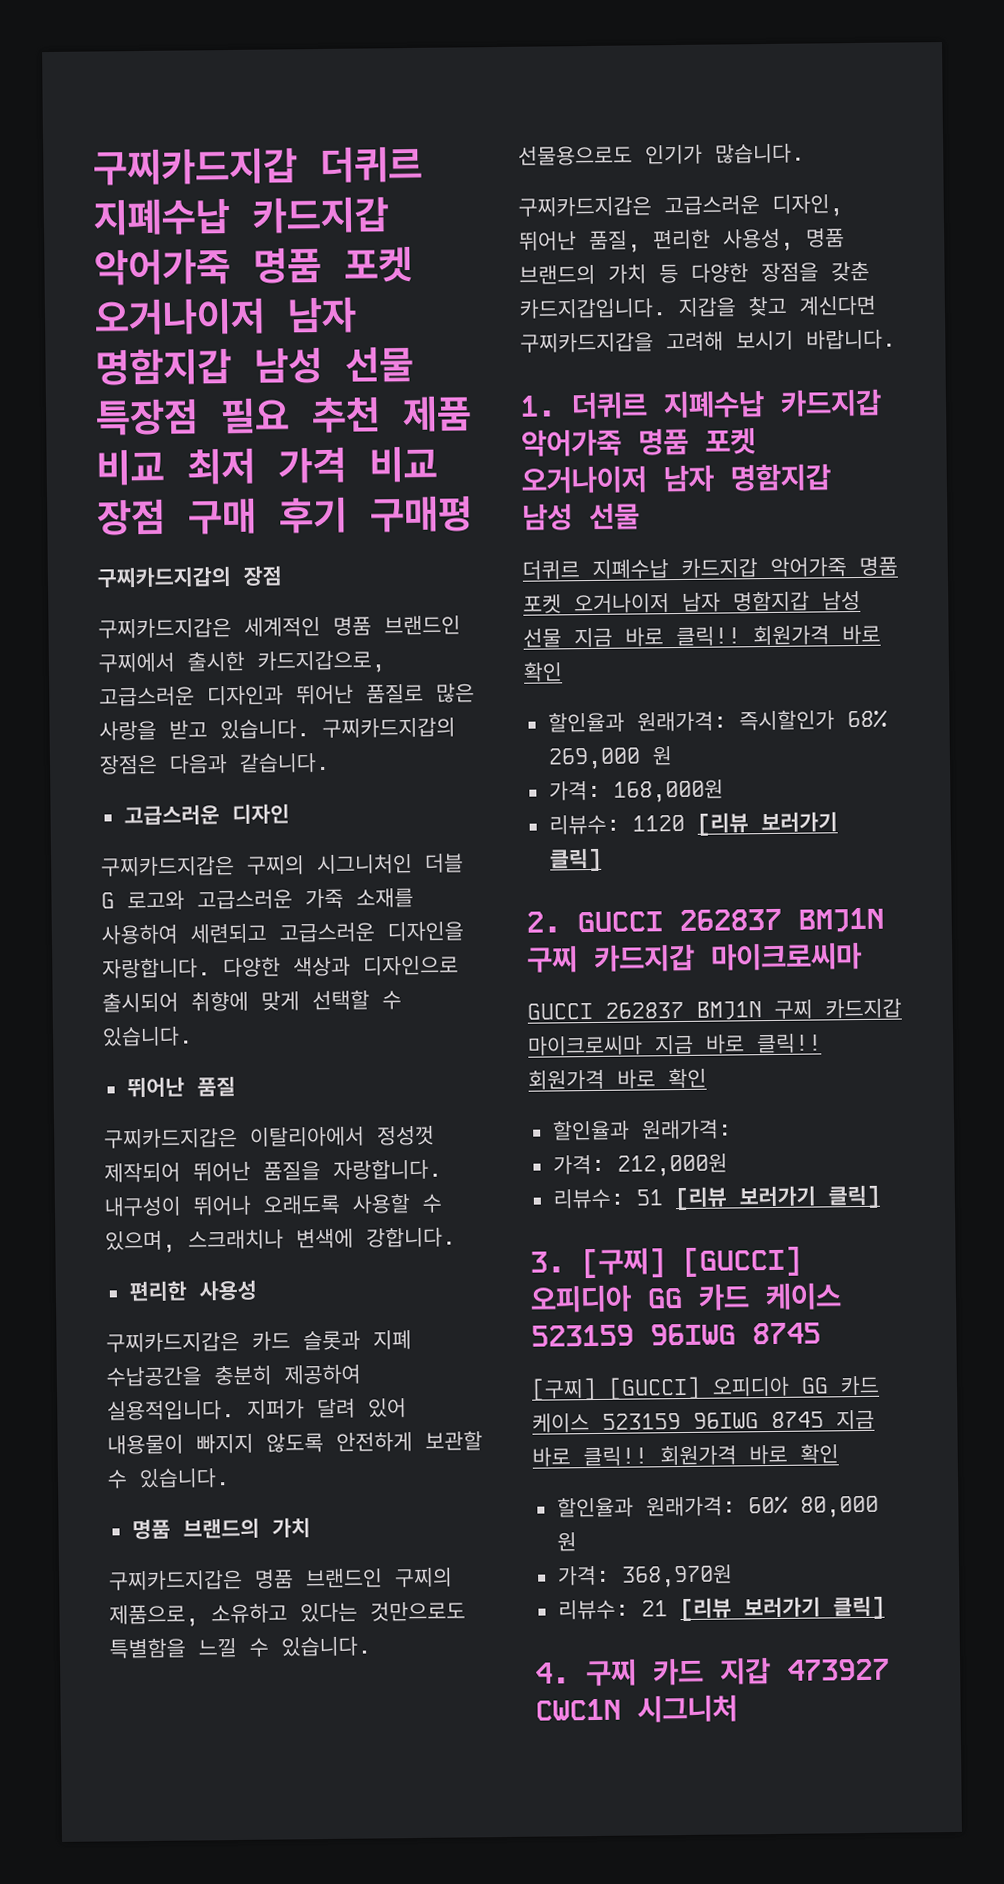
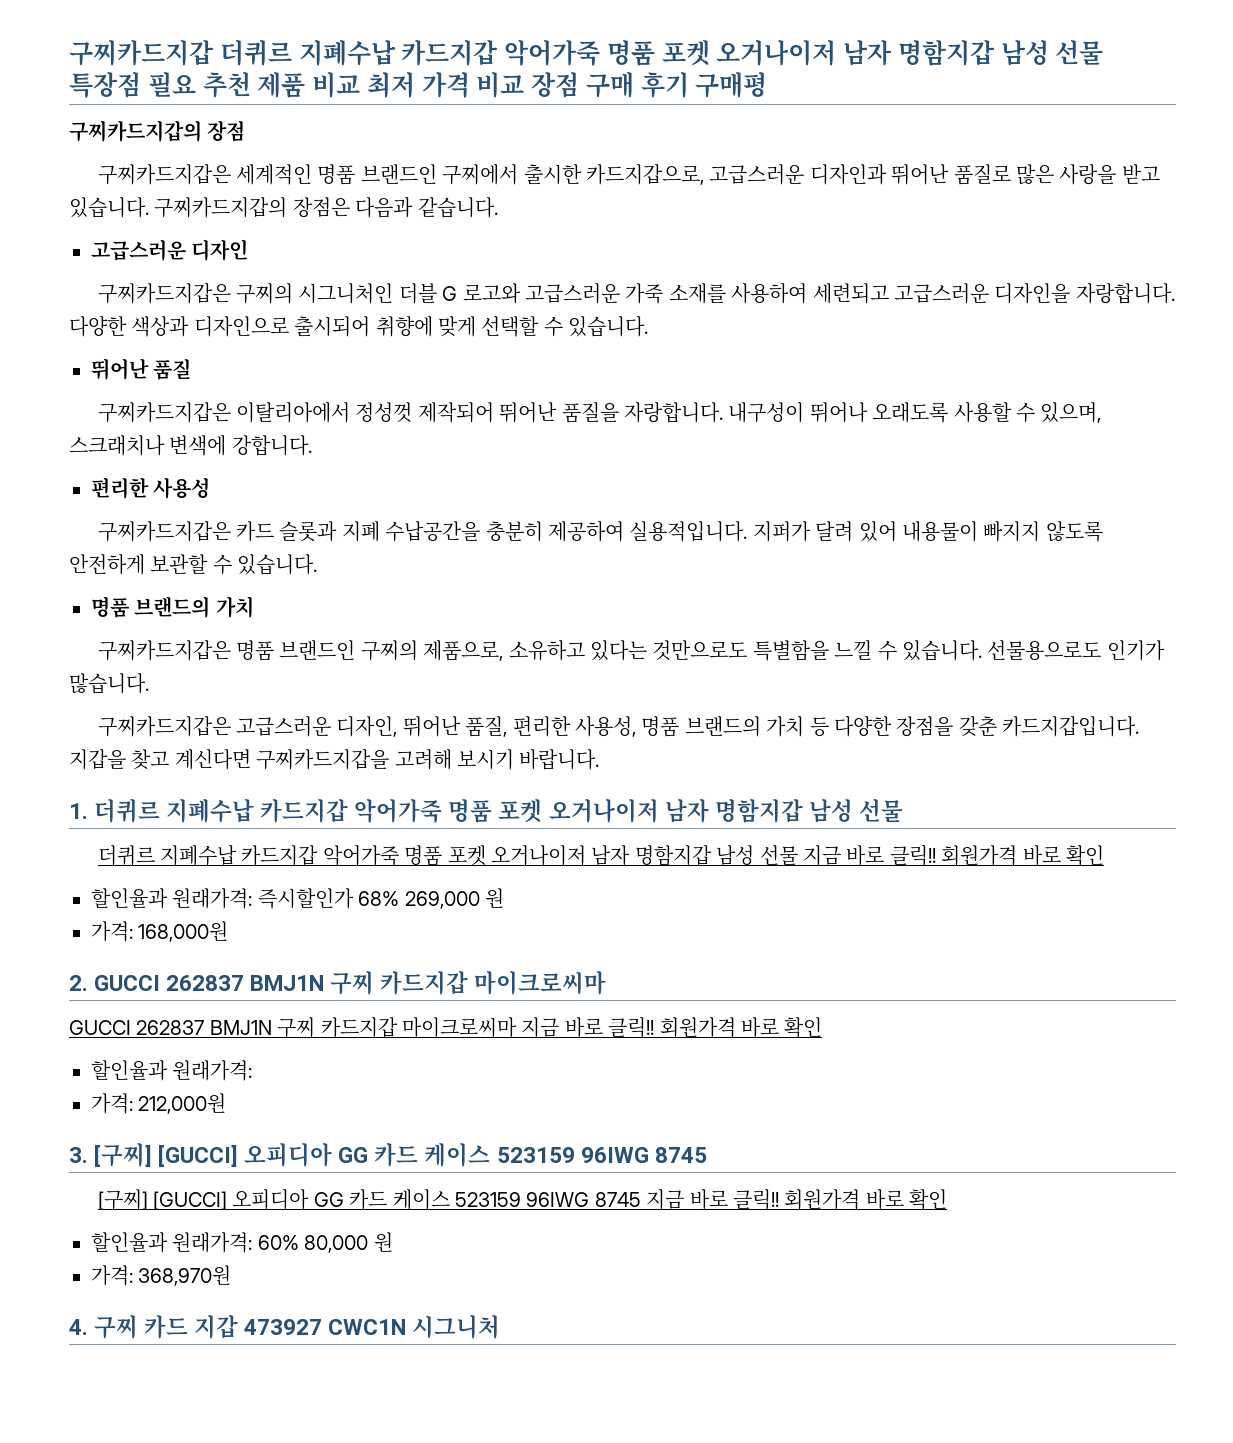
[548,811,838,836] [548,847,602,872] // 리뷰수: 1120 [리뷰 보러가기 클릭] -> (229, 931) none
[552,1184,880,1211] // 리뷰수: 51 [리뷰 보러가기 클릭] -> (227, 1103) none
[557,1595,885,1622] // 리뷰수: 21 [리뷰 보러가기 클릭] -> (232, 1275) none

